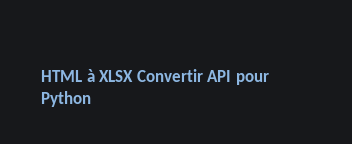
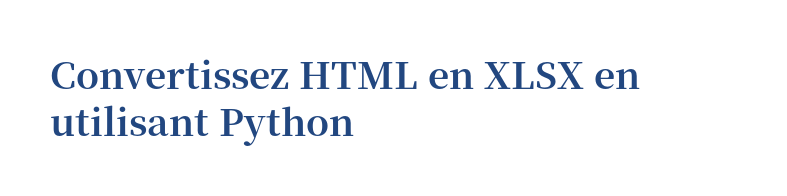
[41,69,269,85] HTML à XLSX Convertir API pour -> [50,59,640,89] [50,105,209,136] Convertissez HTML en XLSX en utilisant

